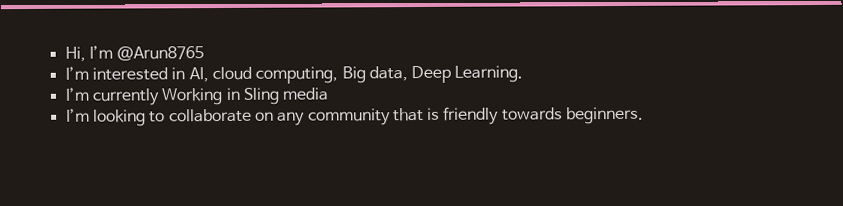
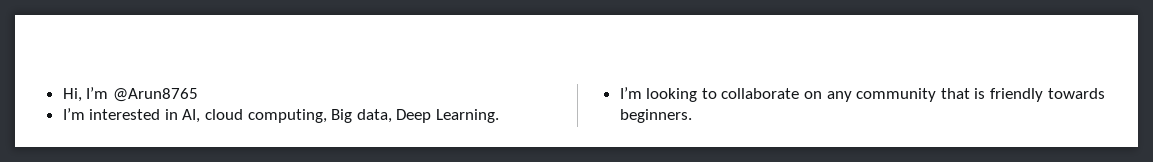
[64,87,329,106] // I’m currently Working in Sling media -> (500, 116) none

